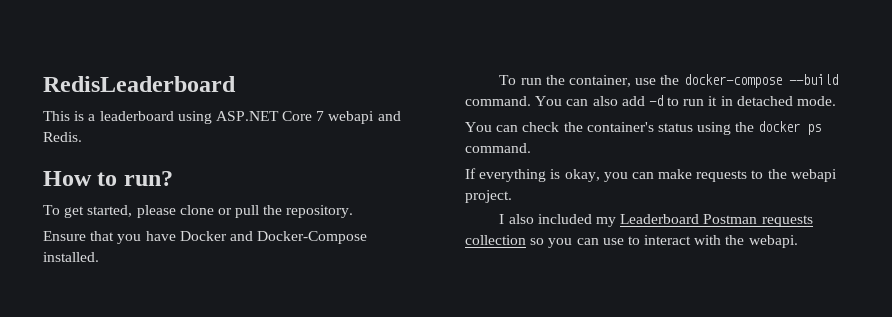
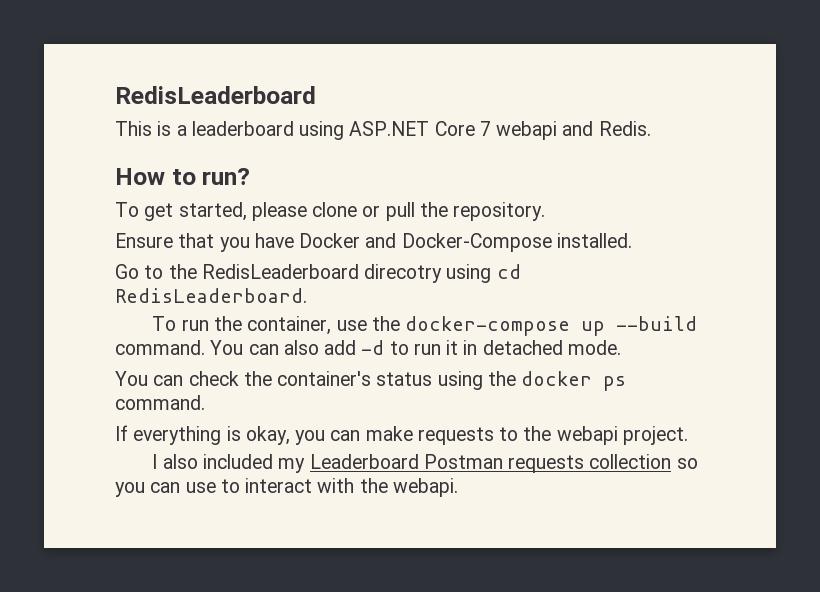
(99, 257) none -> [115,264,521,283] [115,288,307,303] // Go to the RedisLeaderboard direcotry using cd RedisLeaderboard.
(782, 81) none -> [581,321,606,336] up

